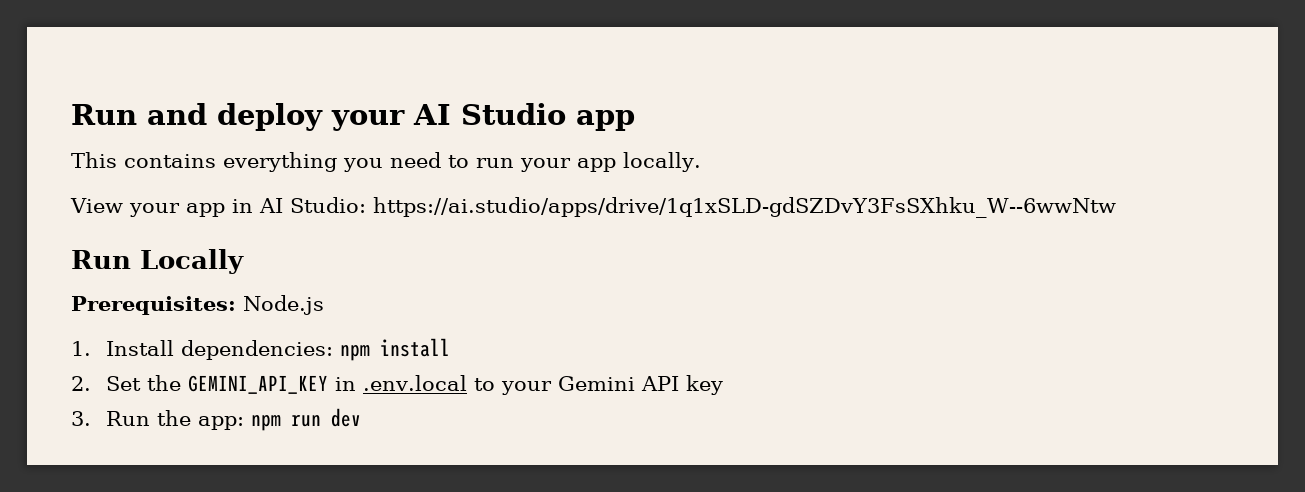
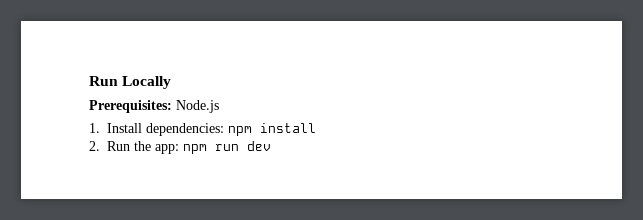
[71,103,635,131] [71,152,701,172] [70,197,1116,218] [71,250,131,269] Run and deploy your AI Studio app // This contains everything you need to run your app locally. // View your app in AI Studio: https://ai.studio/apps/drive/1q1xSLD-gdSZDvY3FsSXhku_W--6wwNtw // Run -> [89,76,118,86] Run
[106,375,724,395] [71,411,91,426] Set the GEMINI_API_KEY in .env.local to your Gemini API key // 3. -> (100, 146) none

